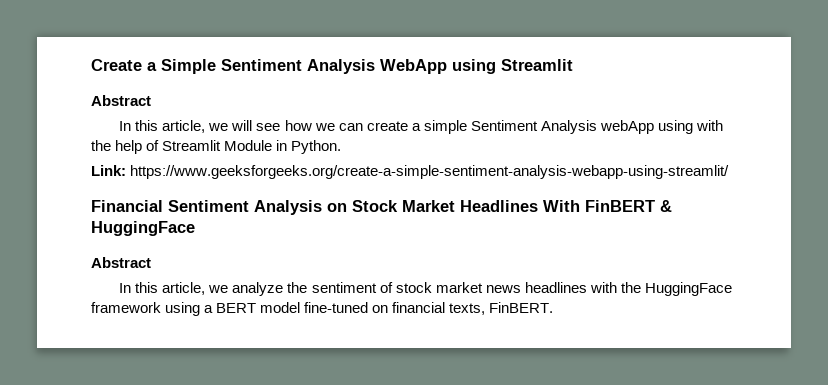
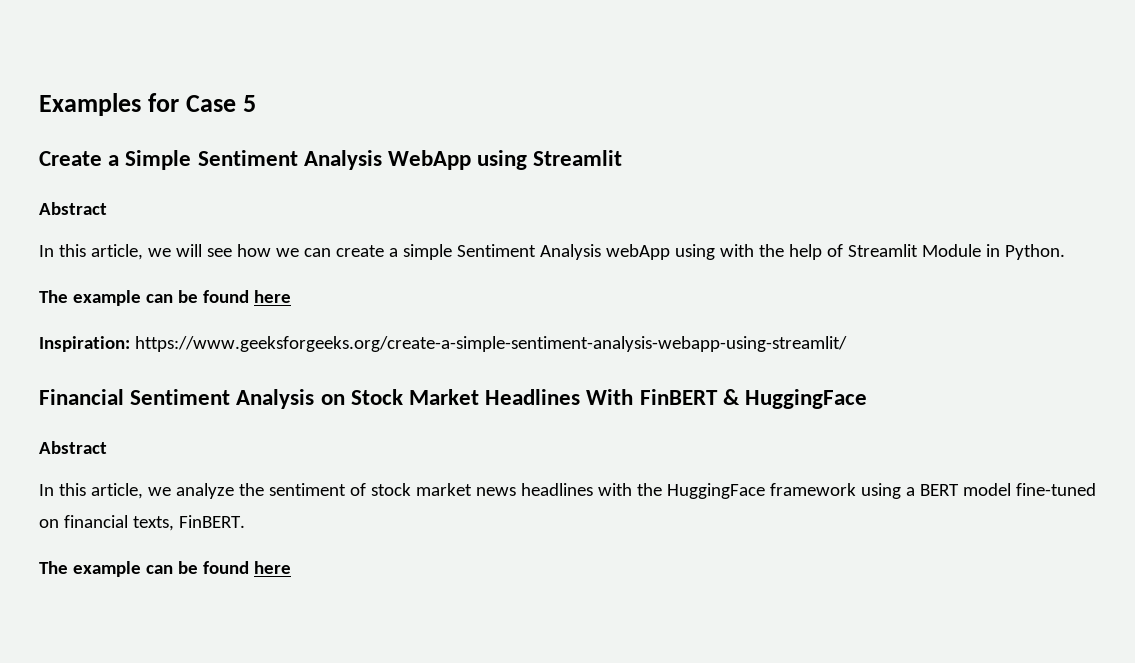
(91, 65) none -> [39,93,257,116] Examples for Case 5 //
[91,165,126,176] Link: -> [39,290,291,306] [39,336,130,352] The example can be found here // Inspiration:
(554, 307) none -> [39,561,291,577] // The example can be found here

